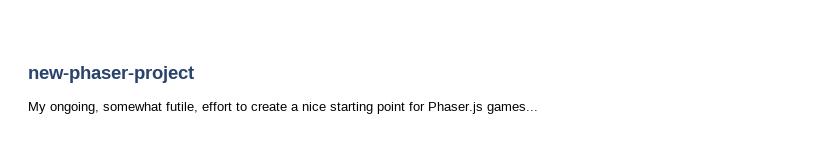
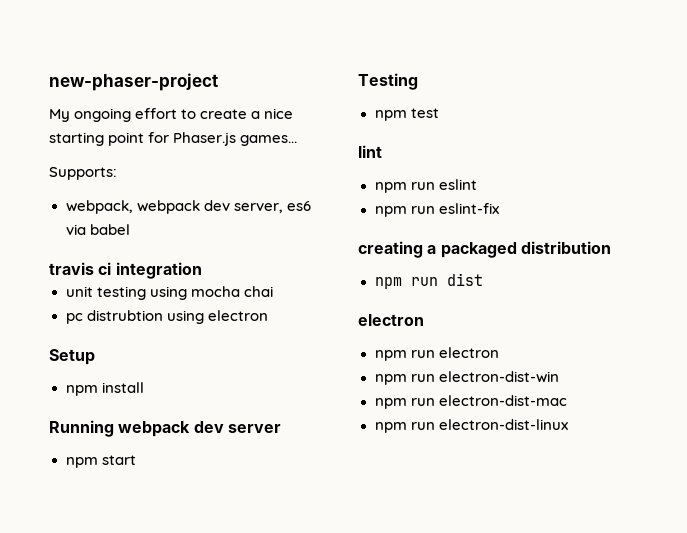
[50,102,198,114] ongoing, somewhat futile, -> [74,108,132,122] ongoing
(538, 109) none -> [49,167,117,180] [65,200,311,214] [65,224,130,235] [49,262,202,279] [65,286,273,300] [65,310,268,324] [49,349,95,365] [65,382,144,396] [49,420,281,437] [65,455,136,468] [358,73,418,90] [374,108,439,121] [358,145,382,158] [374,179,477,193] [374,203,499,217] [358,241,611,258] [374,273,483,289] [358,314,424,326] [374,347,499,361] [374,371,559,385] [374,395,567,409] [374,419,568,433] // Supports: // webpack, webpack dev server, es6 via babel // travis ci integration // unit testing using mocha chai // pc distrubtion using electron // Setup // npm install // Running webpack dev server // npm start // Testing // npm test // lint // npm run eslint // npm run eslint-fix // creating a packaged distribution // npm run dist // electron // npm run electron // npm run electron-dist-win // npm run electron-dist-mac // npm run electron-dist-linux

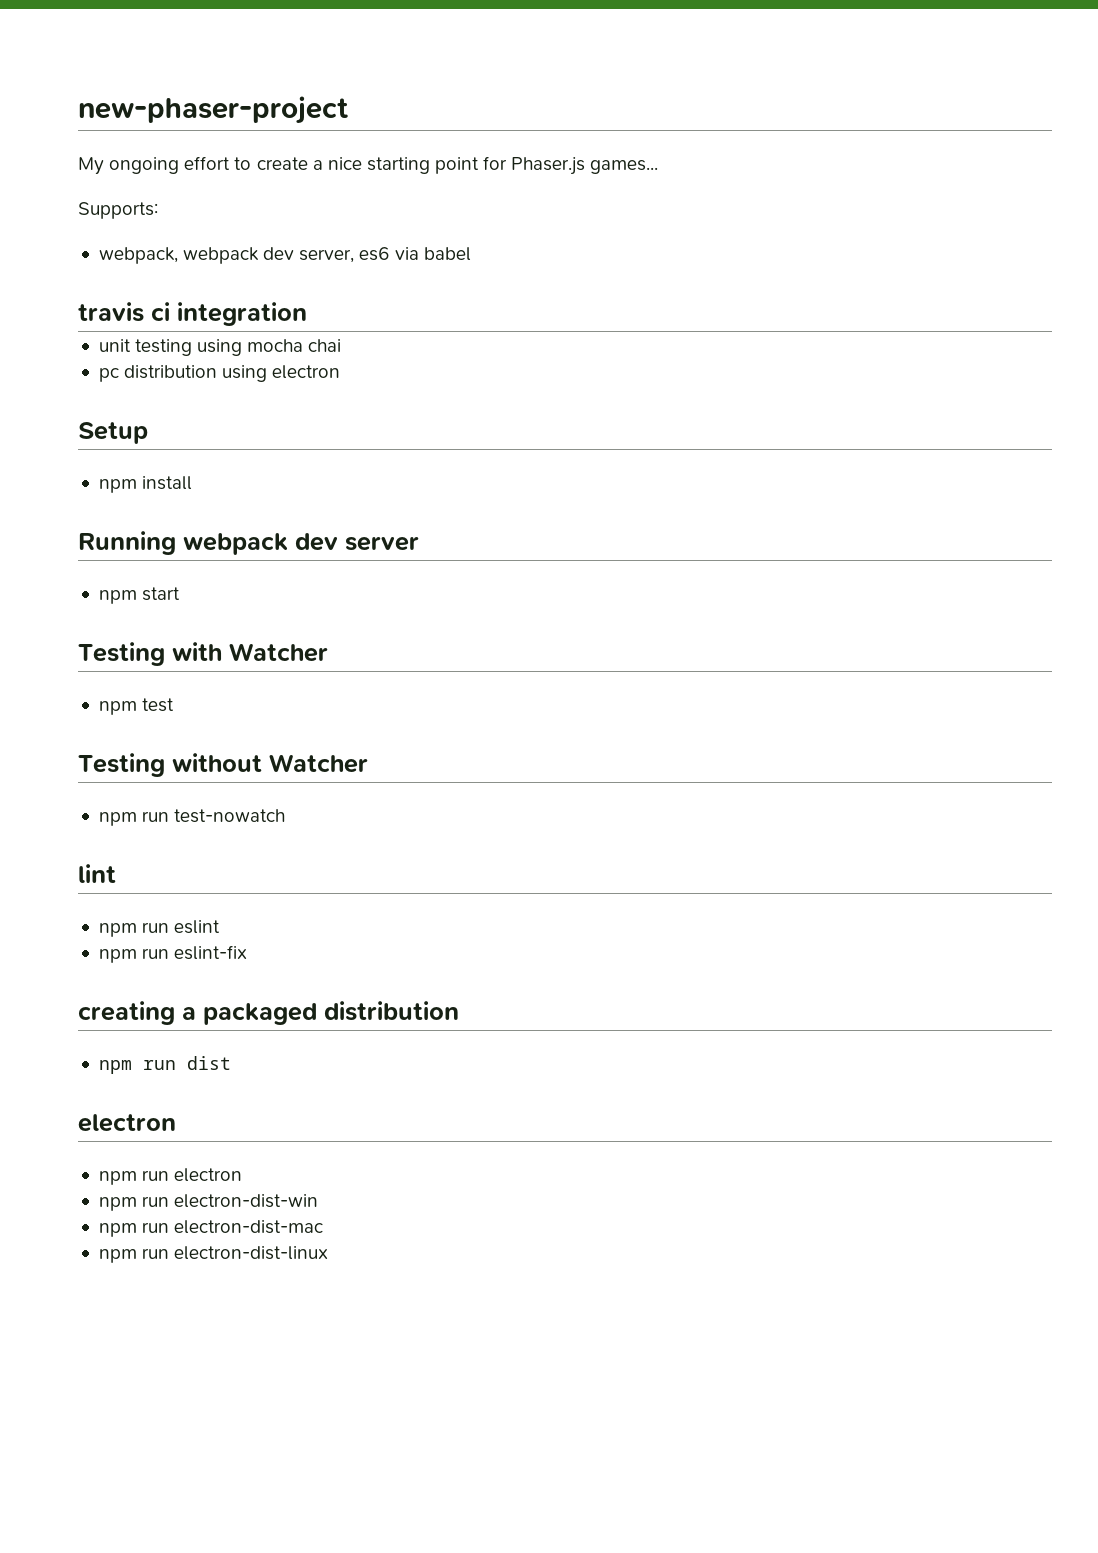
[86,310,163,321] distrubtion -> [124,365,218,379] distribution
(418, 81) none -> [172,642,328,662] with Watcher
(439, 113) none -> [78,753,368,777] [98,809,286,826] // Testing without Watcher // npm run test-nowatch

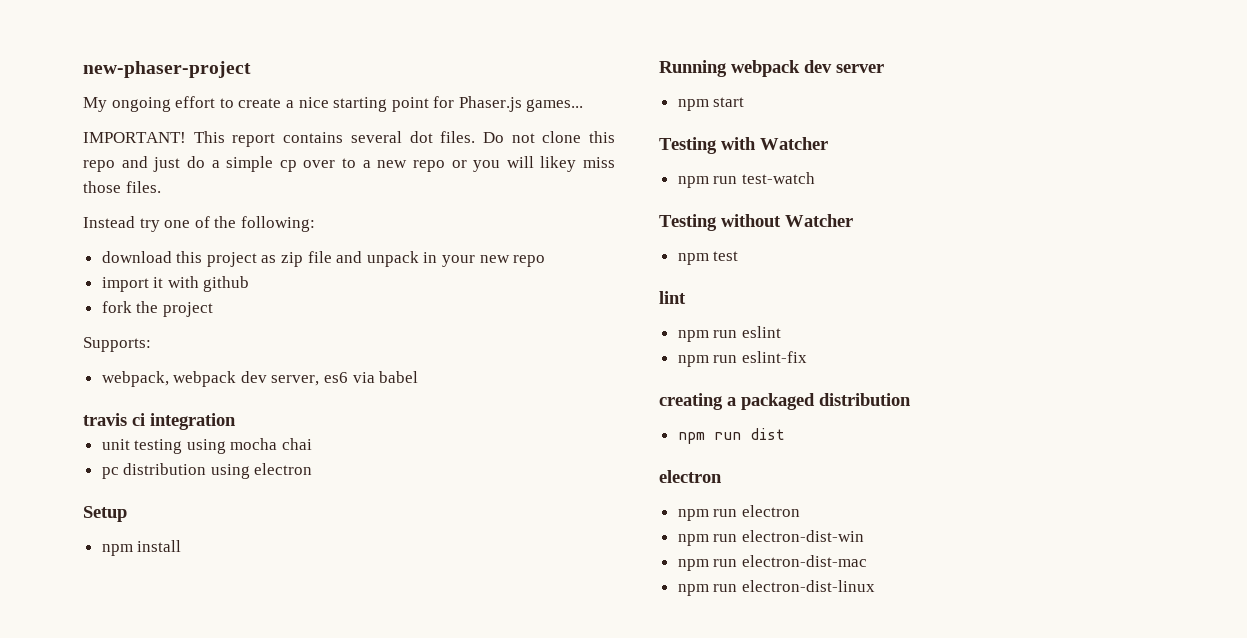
(659, 167) none -> [83,131,615,147] [83,156,615,172] [83,181,161,193] [83,216,315,232] [101,251,546,267] [101,276,250,292] [101,301,213,317] // IMPORTANT! This report contains several dot files. Do not clone this repo and just do a simple cp over to a new repo or you will likey miss those files. // Instead try one of the following: // download this project as zip file and unpack in your new repo // import it with github // fork the project
[142,698,175,712] test -> [713,172,815,184] run test-watch
[142,809,286,823] run test-nowatch -> [713,251,739,261] test

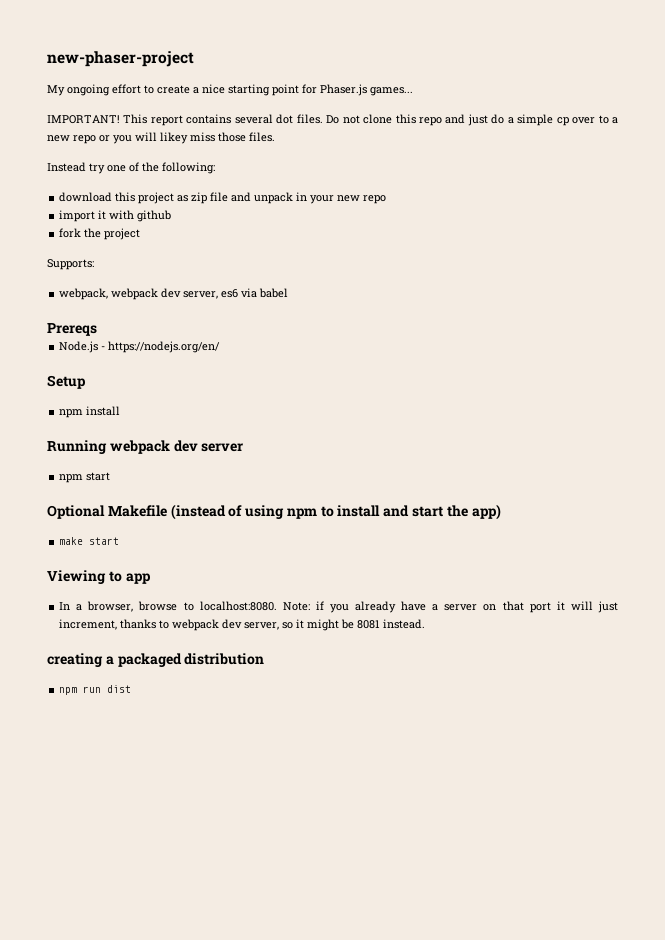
[83,413,236,430] [101,438,313,454] [101,463,313,479] travis ci integration // unit testing using mocha chai // pc distribution using electron -> [47,323,97,336] [59,341,221,353] Prereqs // Node.js - https://nodejs.org/en/
[659,137,828,154] [677,172,815,188] [659,214,853,231] [677,251,739,265] [659,291,686,304] [677,326,781,342] [677,351,807,367] Testing with Watcher // npm run test-watch // Testing without Watcher // npm test // lint // npm run eslint // npm run eslint-fix -> [47,504,501,520] [59,537,120,545] [47,570,151,584] [59,601,618,613] [59,619,426,631] Optional Makefile (instead of using npm to install and start the app) // make start // Viewing to app // In a browser, browse to localhost:8080. Note: if you already have a server on that port it will just increment, thanks to webpack dev server, so it might be 8081 instead.
[659,470,722,483] [677,505,800,521] [677,530,864,546] [677,555,867,571] [677,580,875,596] // electron // npm run electron // npm run electron-dist-win // npm run electron-dist-mac // npm run electron-dist-linux -> (132, 689) none

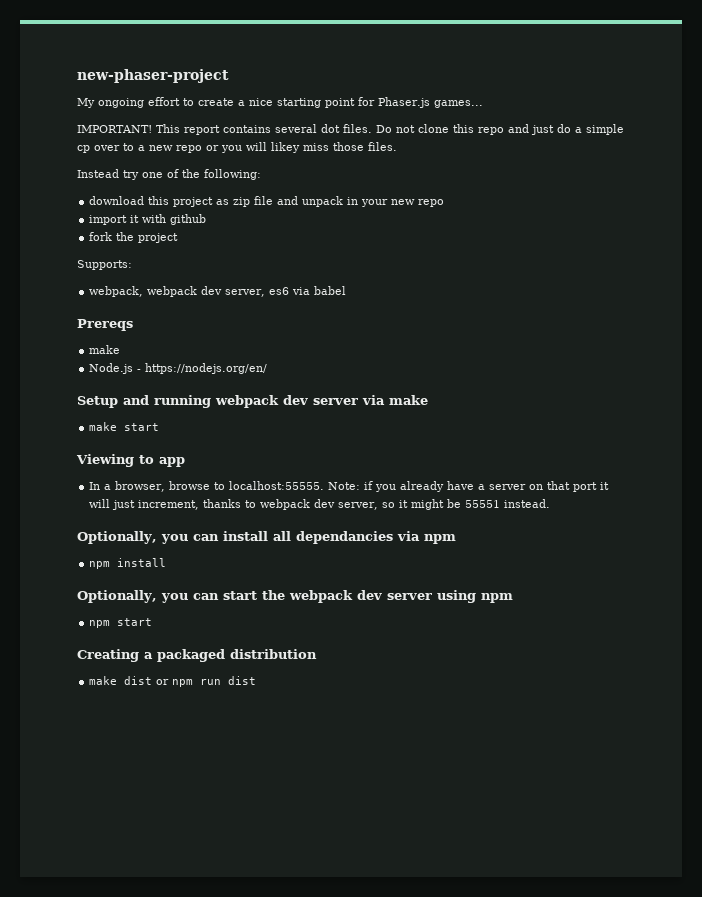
(97, 329) none -> [89,345,121,354] // make
[59,406,121,418] [47,440,244,454] [59,472,111,483] [47,504,501,520] // npm install // Running webpack dev server // npm start // Optional Makefile (instead of using npm to install and start the app) -> [123,395,428,408] and running webpack dev server via make
[199,601,277,611] localhost:8080. -> [229,481,325,490] localhost:55555.
[357,620,381,629] 8081 -> [465,500,501,508] 55551
[47,653,103,667] creating -> [77,531,456,544] [89,558,167,569] [77,590,513,603] [89,618,153,628] [77,649,139,662] Optionally, you can install all dependancies via npm // npm install // Optionally, you can start the webpack dev server using npm // npm start // Creating
(265, 659) none -> [89,676,170,685] make dist or

